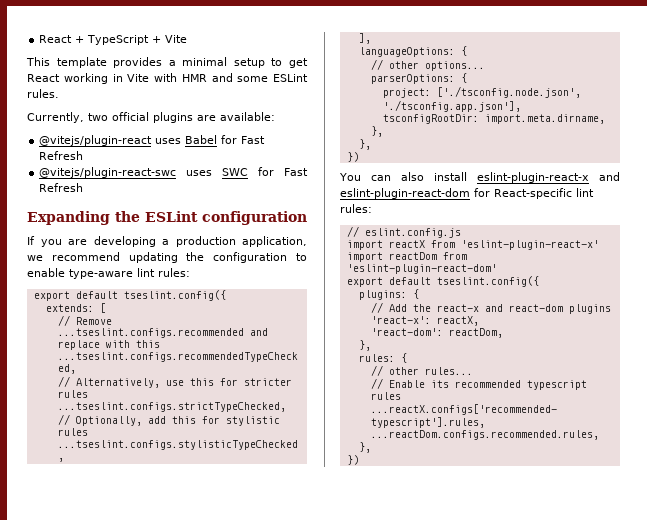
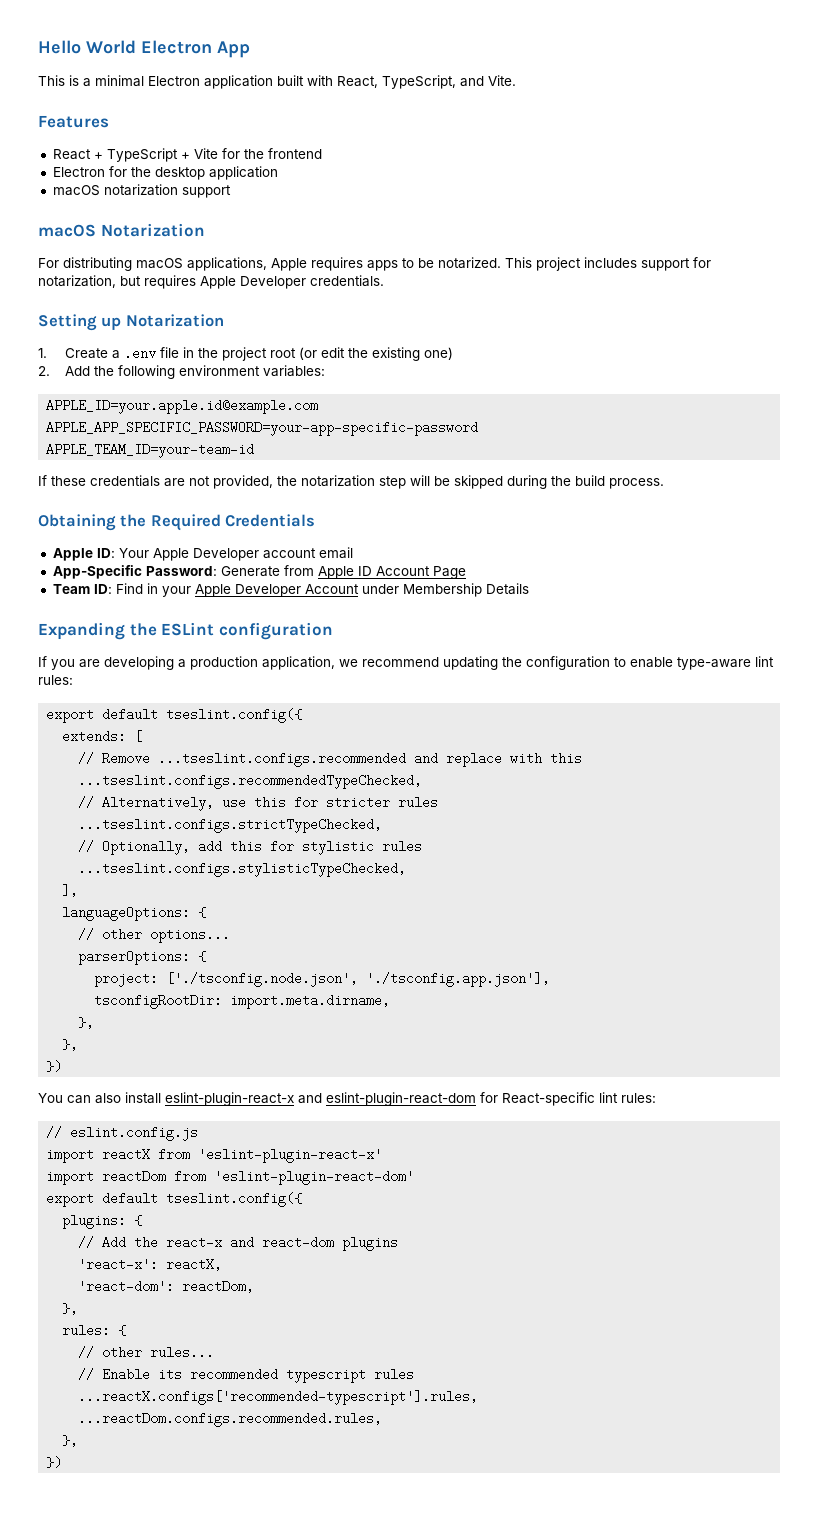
(39, 39) none -> [38,40,250,58] [38,75,516,89] [38,115,109,128] Hello World Electron App // This is a minimal Electron application built with React, TypeScript, and Vite. // Features //
[26,57,309,68] [27,73,308,84] [27,89,59,98] [27,112,275,123] [39,135,266,146] [39,151,84,160] [39,167,308,178] [39,183,84,192] // This template provides a minimal setup to get React working in Vite with HMR and some ESLint rules. // Currently, two official plugins are available: // @vitejs/plugin-react uses Babel for Fast Refresh // @vitejs/plugin-react-swc uses SWC for Fast Refresh -> [221,148,322,159] [52,166,278,180] [52,184,231,198] [38,223,205,237] [38,257,711,271] [38,275,384,289] [38,314,224,331] [38,347,453,361] [38,365,325,379] [46,399,319,414] [46,421,479,436] [46,443,255,458] [38,475,664,489] [38,514,316,531] [52,547,353,561] [52,565,466,579] [52,583,529,597] for the frontend // Electron for the desktop application // macOS notarization support // macOS Notarization // For distributing macOS applications, Apple requires apps to be notarized. This project includes support for notarization, but requires Apple Developer credentials. // Setting up Notarization // 1. Create a .env file in the project root (or edit the existing one) // 2. Add the following environment variables: // APPLE_ID=your.apple.id@example.com // APPLE_APP_SPECIFIC_PASSWORD=your-app-specific-password // APPLE_TEAM_ID=your-team-id // If these credentials are not provided, the notarization step will be skipped during the build process. // Obtaining the Required Credentials // Apple ID: Your Apple Developer account email // App-Specific Password: Generate from Apple ID Account Page // Team ID: Find in your Apple Developer Account under Membership Details

